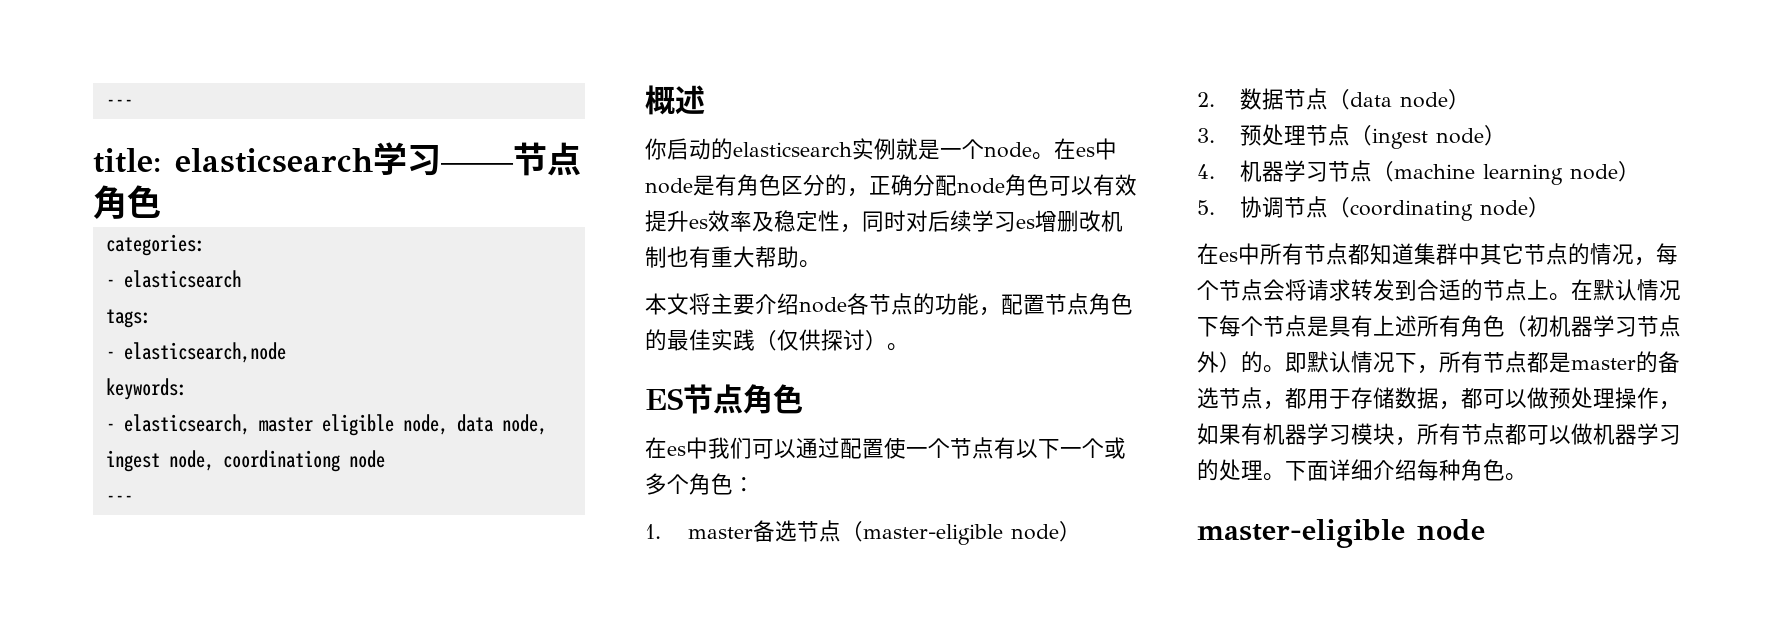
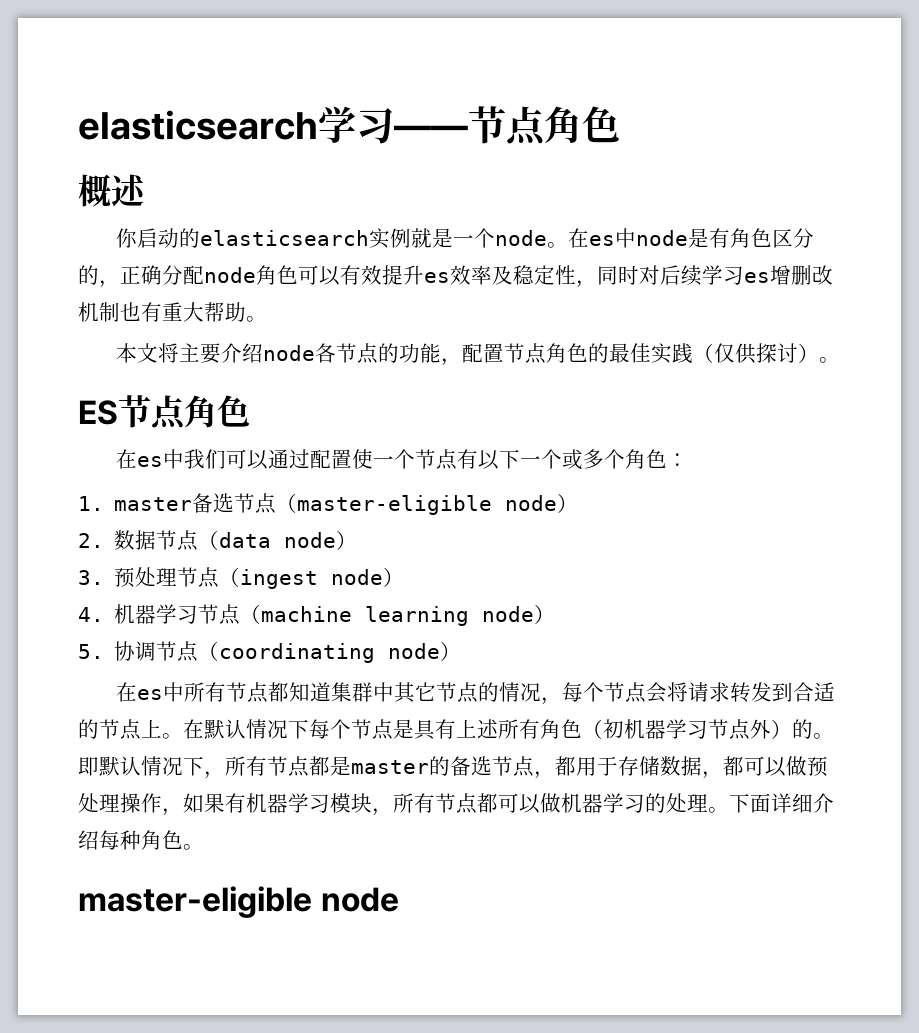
[105,99,133,107] [93,148,161,173] --- // title: -> (78, 125) none
[105,234,205,256] [105,270,241,288] [105,309,151,328] [105,342,286,363] [105,378,187,400] [105,414,547,436] [105,450,385,472] [105,495,133,503] // categories: // - elasticsearch // tags: // - elasticsearch,node // keywords: // - elasticsearch, master eligible node, data node, ingest node, coordinationg node // --- -> (620, 124) none

